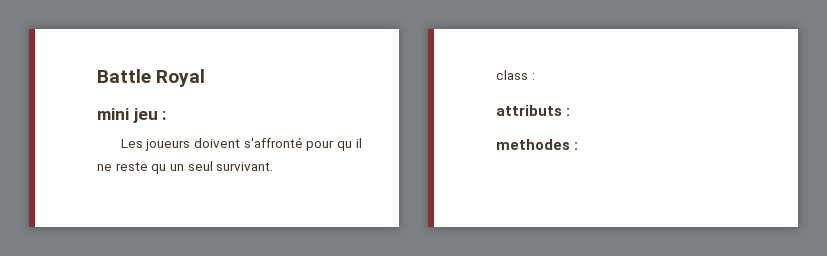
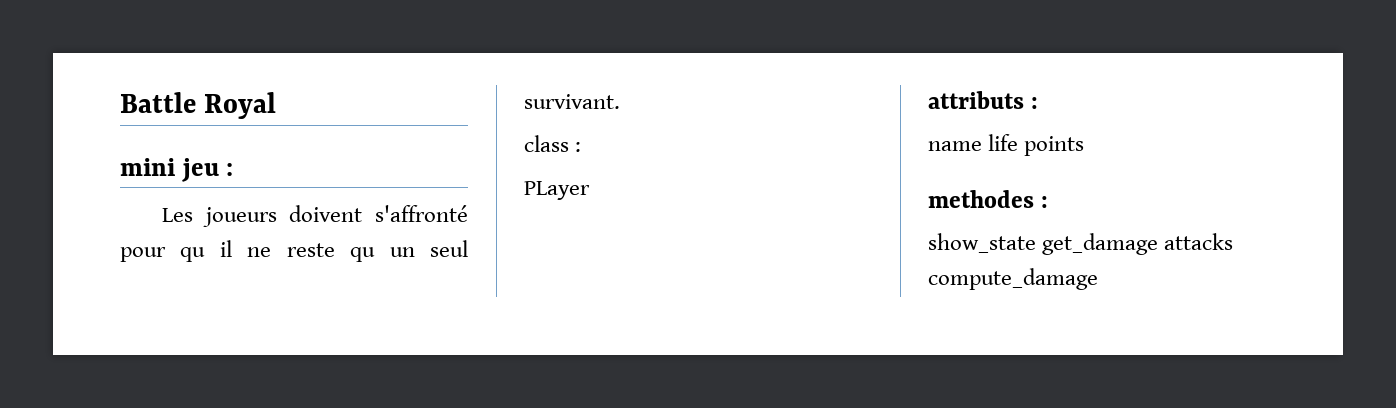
(535, 76) none -> [524,181,590,200] // PLayer
(571, 112) none -> [928,134,1085,156] // name life points
(579, 146) none -> [928,233,1234,255] [928,268,1098,290] // show_state get_damage attacks compute_damage

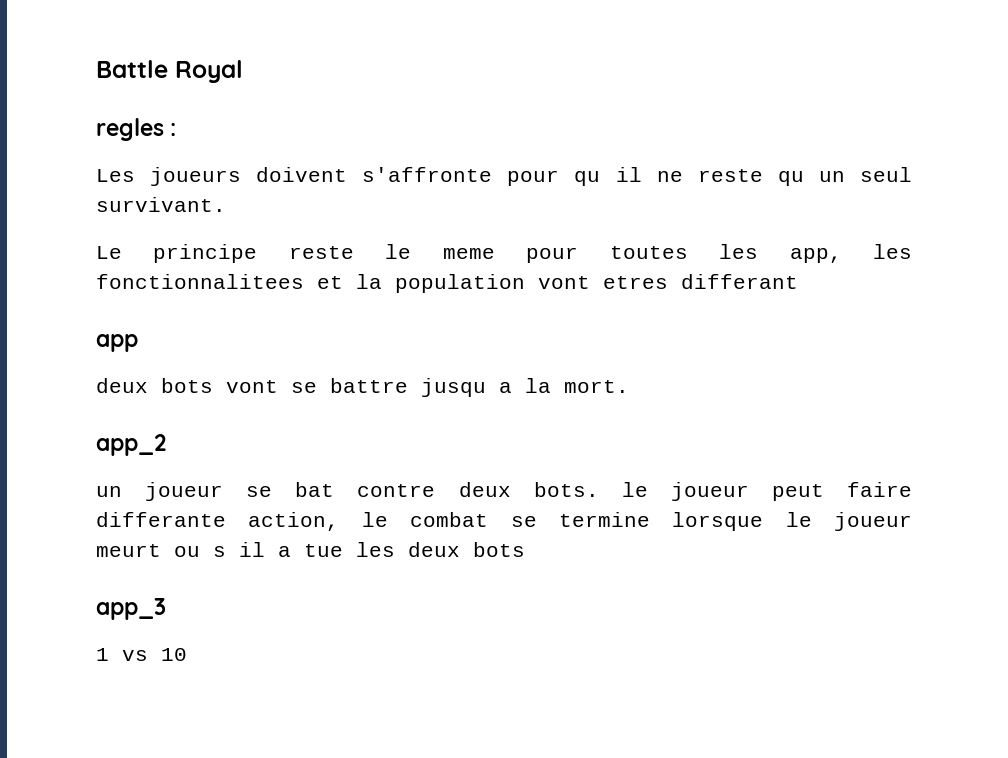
[120,158,219,182] mini jeu -> [96,118,164,141] regles
[375,205,468,222] s'affronté -> [362,167,493,182] s'affronte
[524,135,582,152] [524,181,590,200] [928,91,1039,109] [928,134,1085,156] [928,190,1049,208] [928,233,1234,255] [928,268,1098,290] class : // PLayer // attributs : // name life points // methodes : // show_state get_damage attacks compute_damage -> [96,244,913,263] [96,274,798,293] [96,334,138,352] [96,378,629,397] [96,434,166,456] [96,482,913,501] [96,512,912,531] [96,542,525,557] [96,598,166,620] [96,648,187,661] Le principe reste le meme pour toutes les app, les fonctionnalitees et la population vont etres differant // app // deux bots vont se battre jusqu a la mort. // app_2 // un joueur se bat contre deux bots. le joueur peut faire differante action, le combat se termine lorsque le joueur meurt ou s il a tue les deux bots // app_3 // 1 vs 10

